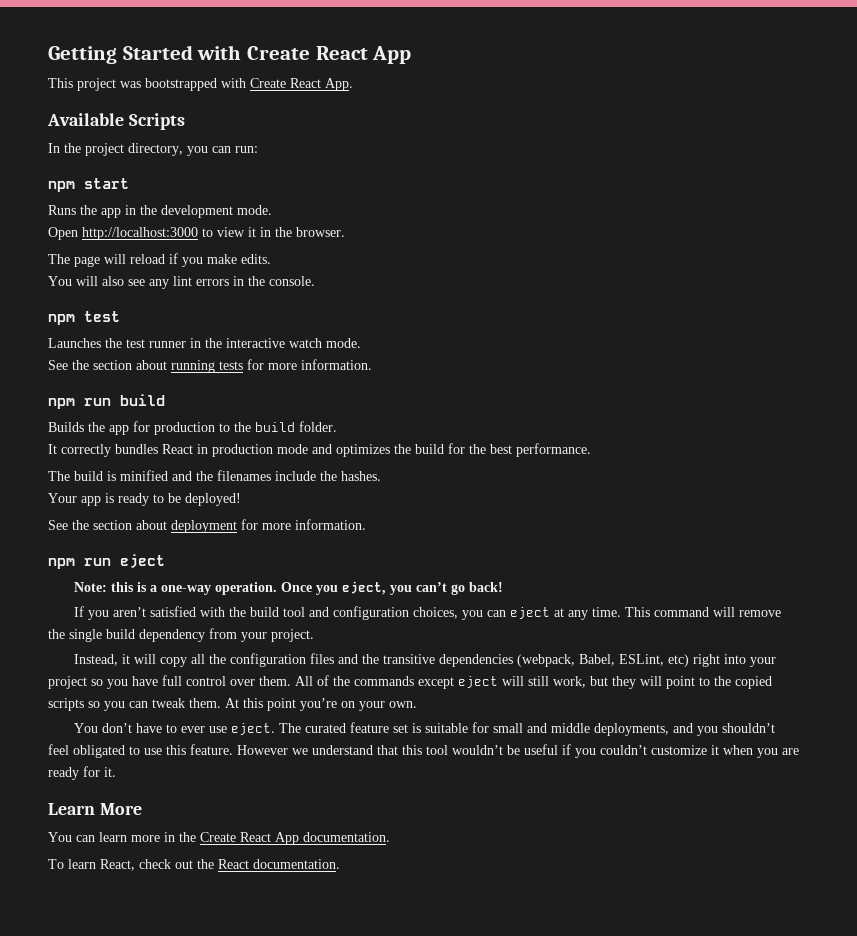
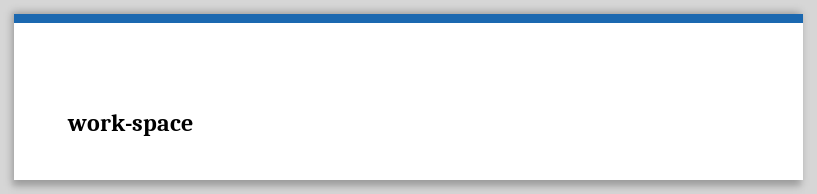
[48,45,412,64] [48,78,353,91] [47,113,185,130] [48,143,258,156] [48,178,129,192] [48,205,272,218] [48,227,345,240] [48,253,271,267] [48,276,315,289] [48,311,120,325] [48,338,361,348] [48,359,372,373] [48,394,165,409] [48,421,337,435] [48,443,591,457] [48,470,381,481] [48,493,241,506] [48,519,366,533] [48,554,165,569] [73,581,503,595] [73,606,781,620] [48,628,314,642] [73,653,776,667] [48,675,772,689] [48,698,417,711] [73,722,775,736] [48,744,799,758] [48,766,116,780] [48,803,142,815] [48,832,390,845] [48,859,340,871] Getting Started with Create React App // This project was bootstrapped with Create React App. // Available Scripts // In the project directory, you can run: // npm start // Runs the app in the development mode. // Open http://localhost:3000 to view it in the browser. // The page will reload if you make edits. // You will also see any lint errors in the console. // npm test // Launches the test runner in the interactive watch mode. // See the section about running tests for more information. // npm run build // Builds the app for production to the build folder. // It correctly bundles React in production mode and optimizes the build for the best performance. // The build is minified and the filenames include the hashes. // Your app is ready to be deployed! // See the section about deployment for more information. // npm run eject // Note: this is a one-way operation. Once you eject, you can’t go back! // If you aren’t satisfied with the build tool and configuration choices, you can eject at any time. This command will remove the single build dependency from your project. // Instead, it will copy all the configuration files and the transitive dependencies (webpack, Babel, ESLint, etc) right into your project so you have full control over them. All of the commands except eject will still work, but they will point to the copied scripts so you can tweak them. At this point you’re on your own. // You don’t have to ever use eject. The curated feature set is suitable for small and middle deployments, and you shouldn’t feel obligated to use this feature. However we understand that this tool wouldn’t be useful if you couldn’t customize it when you are ready for it. // Learn More // You can learn more in the Create React App documentation. // To learn React, check out the React documentation. -> [67,114,193,136] work-space

